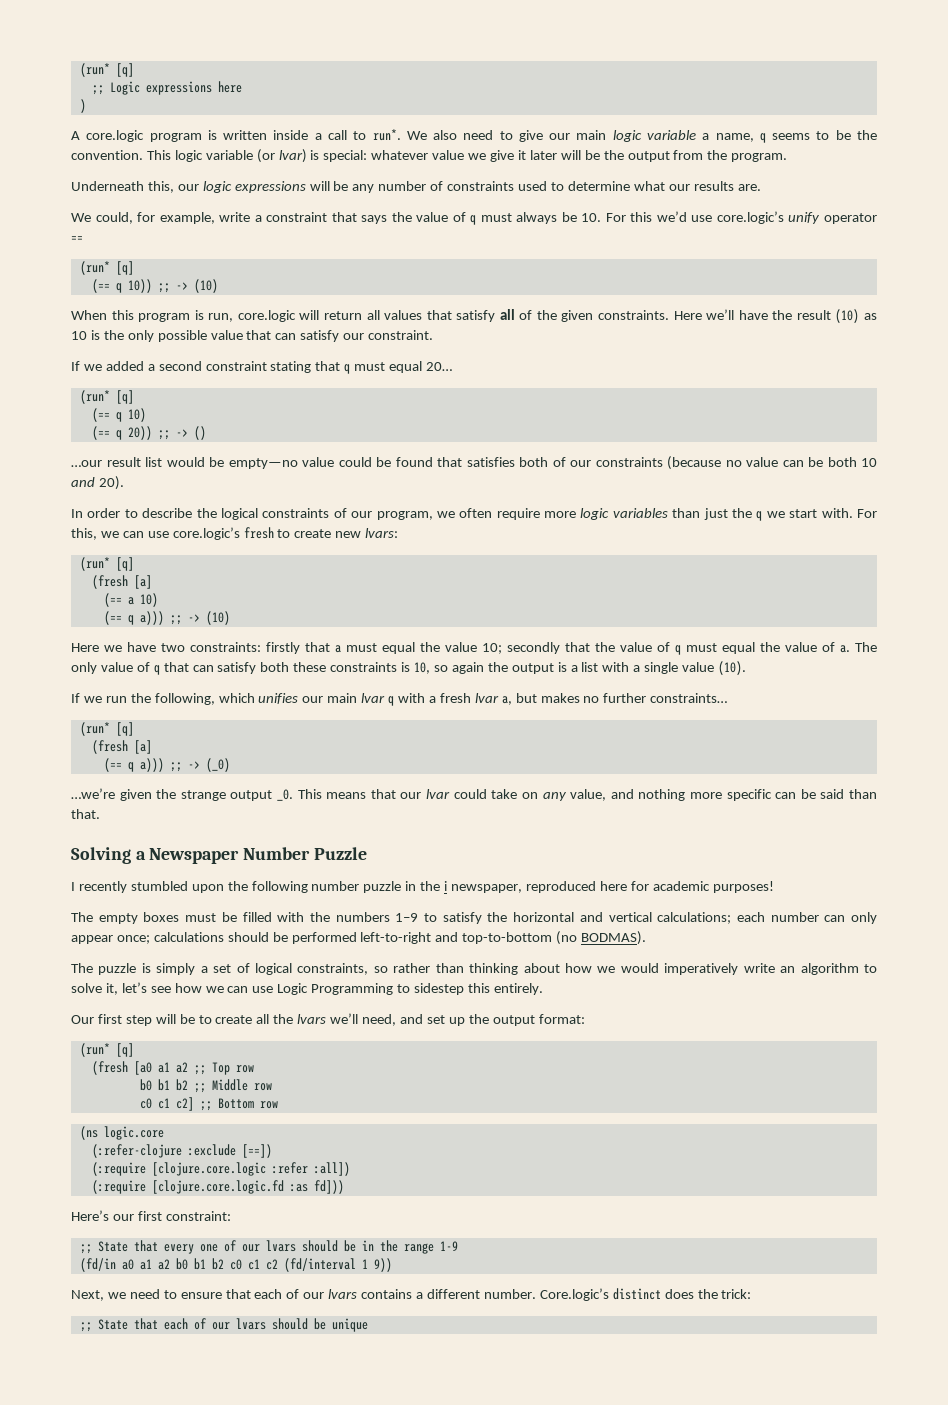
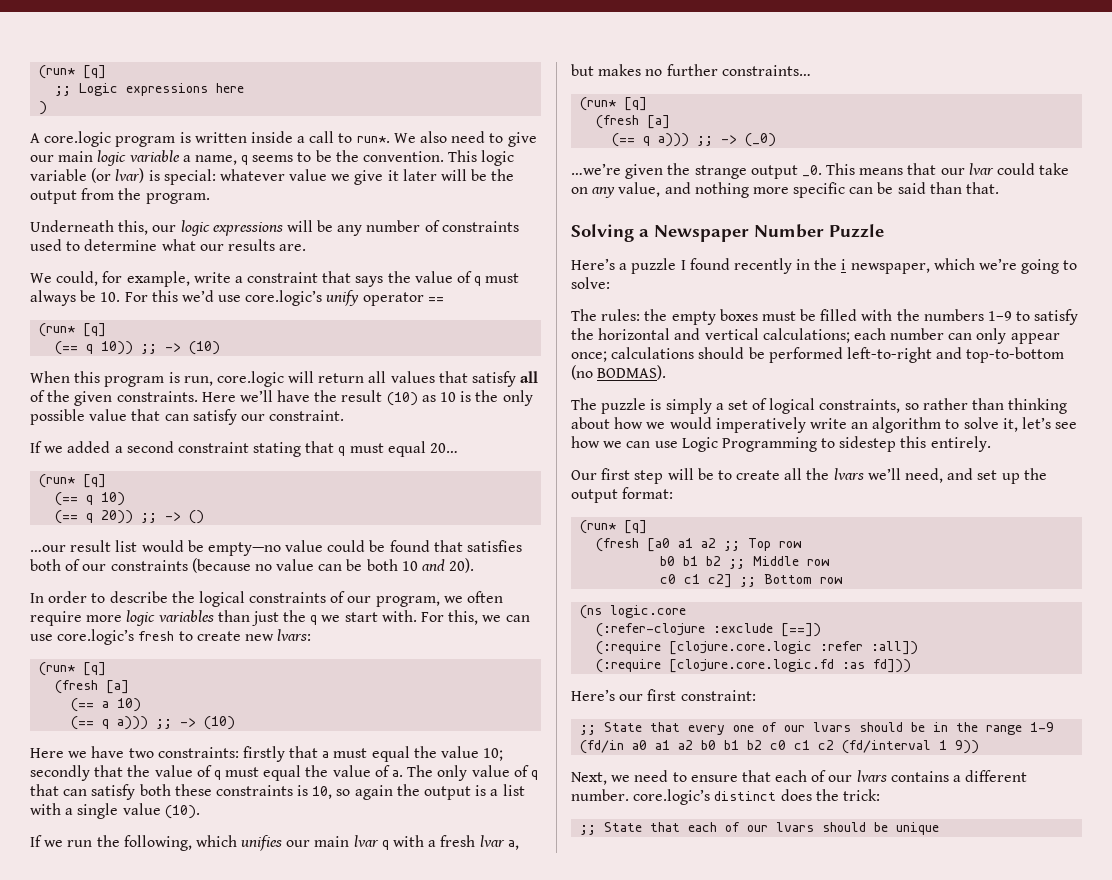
[71,881,774,893] [71,912,93,922] I recently stumbled upon the following number puzzle in the i newspaper, reproduced here for academic purposes! // The -> [571,258,1078,274] [571,277,610,289] [571,309,668,321] Here’s a puzzle I found recently in the i newspaper, which we’re going to solve: // The rules: the
[539,1288,609,1301] Core.logic’s -> [633,789,711,805] core.logic’s

